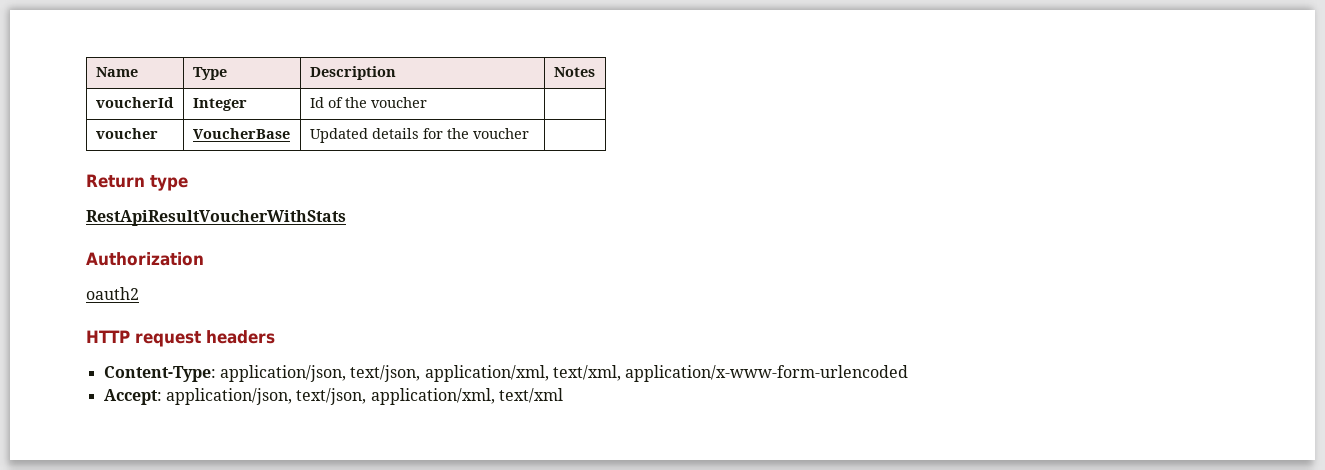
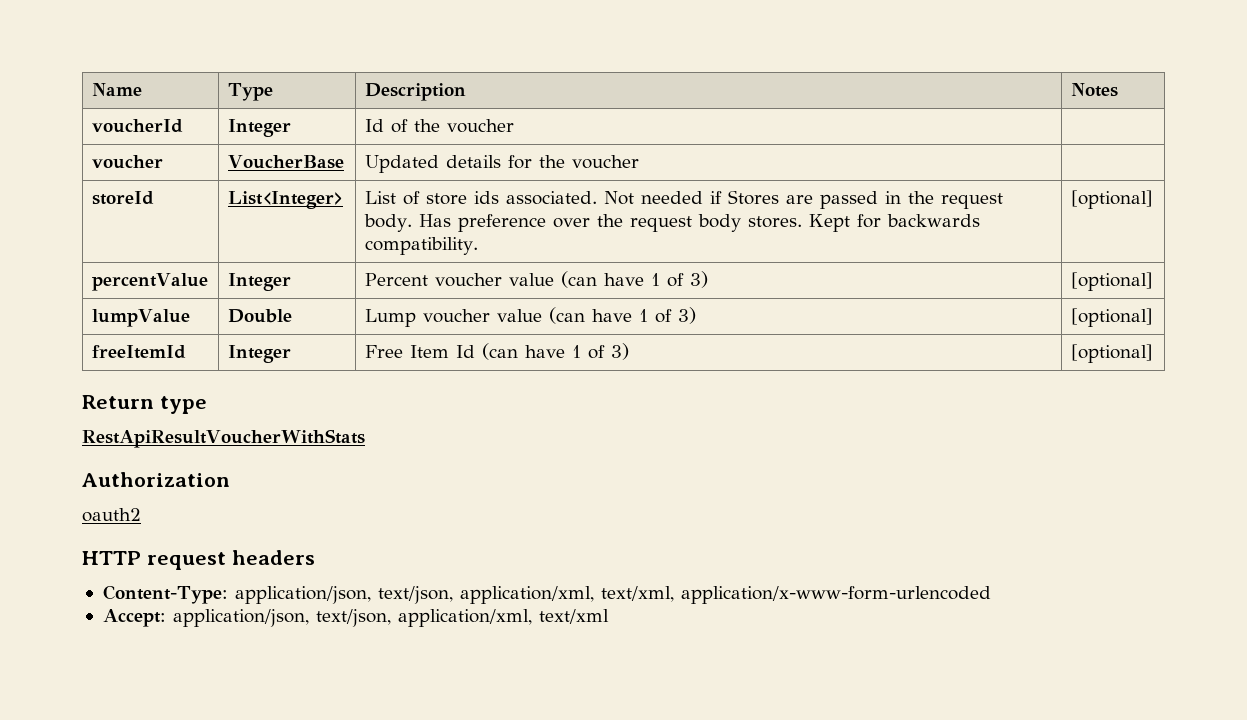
(529, 133) none -> [91,191,154,205] [227,191,343,209] [364,190,1003,209] [363,214,980,232] [364,237,478,255] [1070,190,1153,209] [91,273,208,291] [227,273,291,291] [364,271,708,288] [1070,272,1153,291] [91,309,190,327] [227,309,292,323] [364,307,696,327] [1070,308,1153,327] [91,345,186,359] [227,345,291,363] [364,343,629,360] [1070,344,1153,363] // storeId | List<Integer> | List of store ids associated. Not needed if Stores are passed in the request body. Has preference over the request body stores. Kept for backwards compatibility. | [optional] // percentValue | Integer | Percent voucher value (can have 1 of 3) | [optional] // lumpValue | Double | Lump voucher value (can have 1 of 3) | [optional] // freeItemId | Integer | Free Item Id (can have 1 of 3) | [optional]

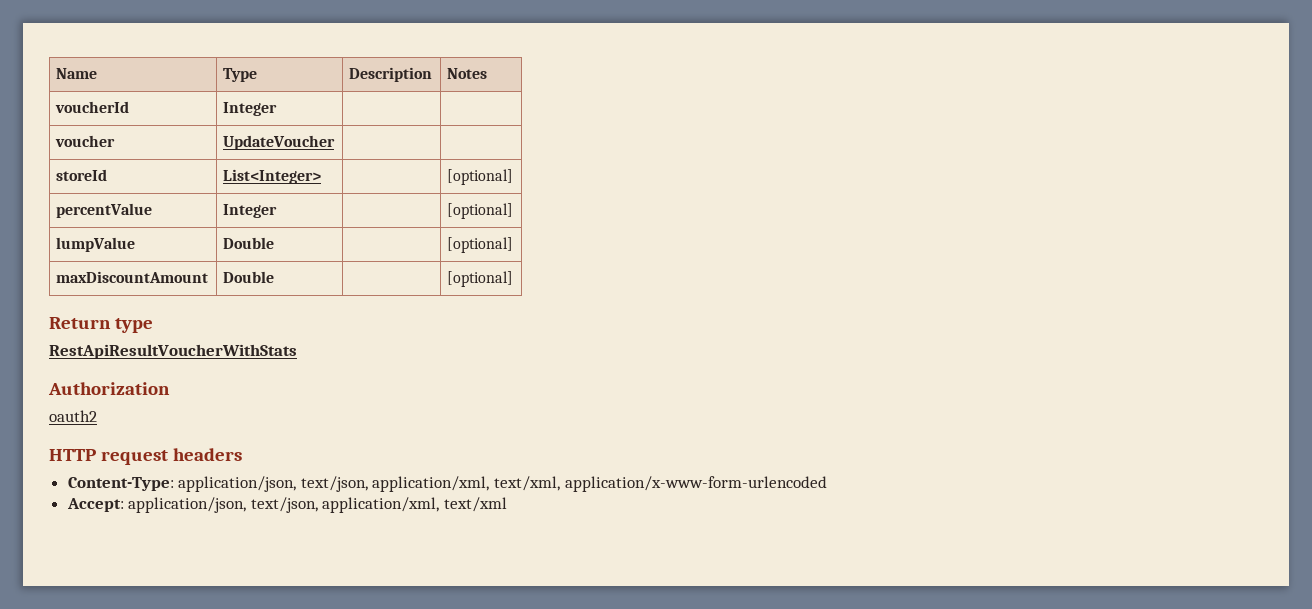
[364,119,514,133] [91,155,163,169] [227,155,344,169] [364,155,639,173] [91,191,154,205] [227,191,343,209] [364,190,1003,209] [363,214,980,232] [364,237,478,255] [1070,190,1153,209] [91,273,208,291] [227,273,291,291] [364,271,708,288] [1070,272,1153,291] [91,309,190,327] [227,309,292,323] [364,307,696,327] [1070,308,1153,327] [91,345,186,359] [227,345,291,363] [364,343,629,360] Id of the voucher | // voucher | VoucherBase | Updated details for the voucher | // storeId | List<Integer> | List of store ids associated. Not needed if Stores are passed in the request body. Has preference over the request body stores. Kept for backwards compatibility. | [optional] // percentValue | Integer | Percent voucher value (can have 1 of 3) | [optional] // lumpValue | Double | Lump voucher value (can have 1 of 3) | [optional] // freeItemId | Integer | Free Item Id (can have 1 of 3) -> [55,135,116,147] [223,135,336,150] [56,169,108,181] [223,169,322,184] [447,169,514,185] [56,203,153,218] [223,204,278,218] [447,203,514,219] [56,237,136,252] [223,237,275,249] [447,237,514,253] [56,271,209,283] [223,271,275,283] | // voucher | UpdateVoucher | | // storeId | List<Integer> | | [optional] // percentValue | Integer | | [optional] // lumpValue | Double | | [optional] // maxDiscountAmount | Double |

